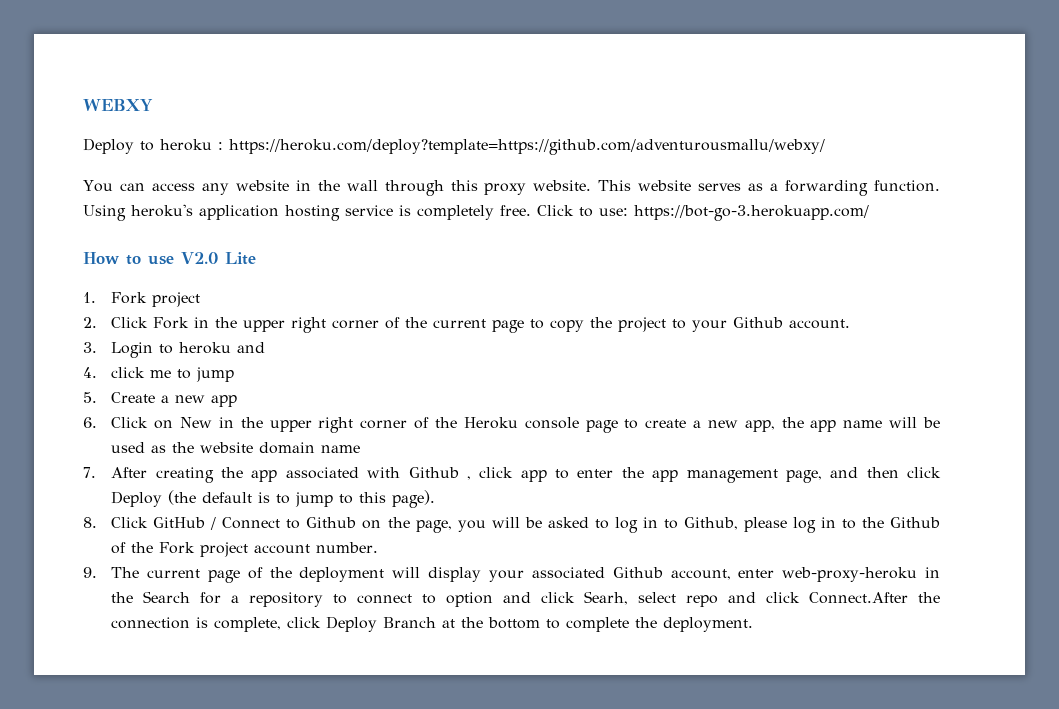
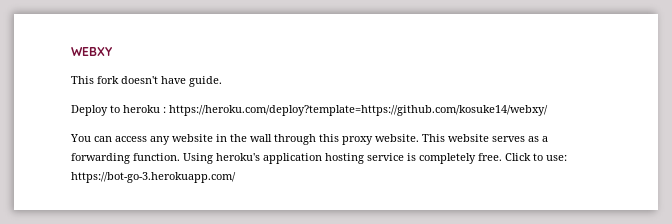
(153, 105) none -> [71,76,222,87] // This fork doesn't have guide.
[229,139,825,155] https://heroku.com/deploy?template=https://github.com/adventurousmallu/webxy/ -> [169,105,548,116] https://heroku.com/deploy?template=https://github.com/kosuke14/webxy/
[83,252,256,265] [83,292,201,307] [83,317,851,333] [83,342,266,358] [83,367,235,382] [83,392,238,407] [83,417,941,433] [111,442,361,454] [83,467,942,483] [111,490,436,508] [83,517,941,533] [111,542,379,557] [83,567,940,583] [111,591,940,607] [111,616,754,632] // How to use V2.0 Lite // 1. Fork project // 2. Click Fork in the upper right corner of the current page to copy the project to your Github account. // 3. Login to heroku and // 4. click me to jump // 5. Create a new app // 6. Click on New in the upper right corner of the Heroku console page to create a new app, the app name will be used as the website domain name // 7. After creating the app associated with Github , click app to enter the app management page, and then click Deploy (the default is to jump to this page). // 8. Click GitHub / Connect to Github on the page, you will be asked to log in to Github, please log in to the Github of the Fork project account number. // 9. The current page of the deployment will display your associated Github account, enter web-proxy-heroku in the Search for a repository to connect to option and click Searh, select repo and click Connect.After the connection is complete, click Deploy Branch at the bottom to complete the deployment. -> (236, 177) none

